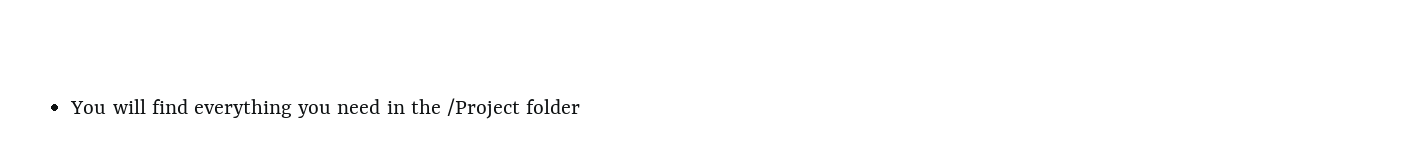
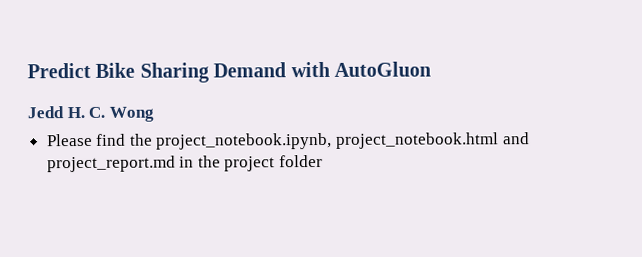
[70,99,381,118] You will find everything you need -> [27,61,431,83] [27,106,154,122] [46,132,530,150] [46,155,176,173] Predict Bike Sharing Demand with AutoGluon // Jedd H. C. Wong // Please find the project_notebook.ipynb, project_notebook.html and project_report.md
[446,98,520,119] /Project -> [224,156,276,172] project

